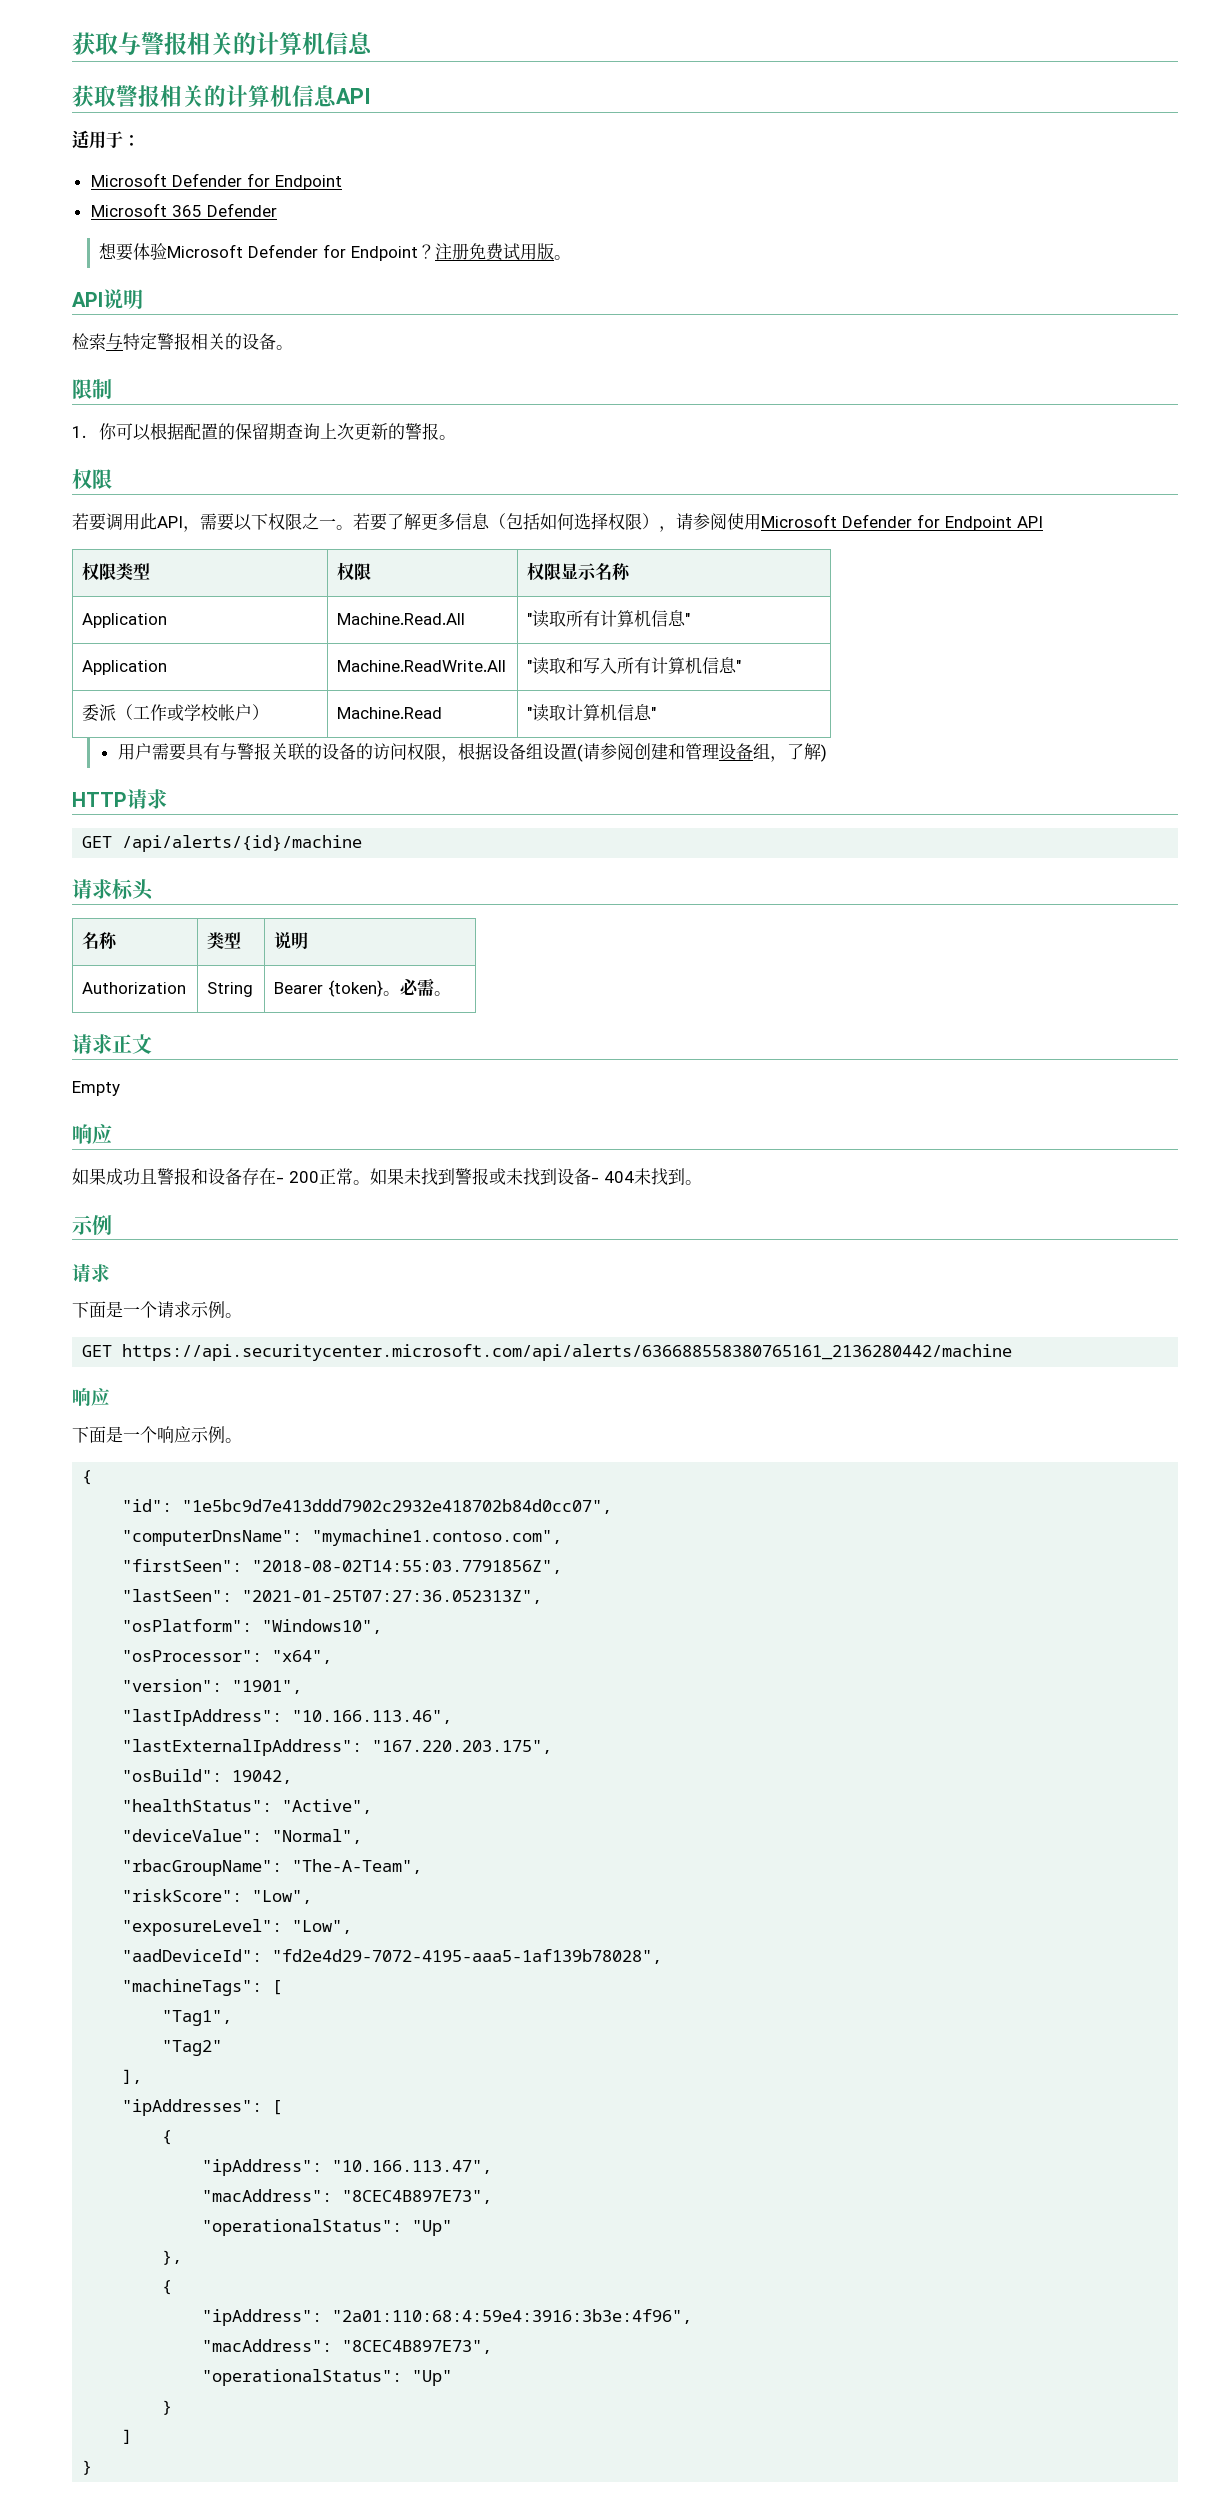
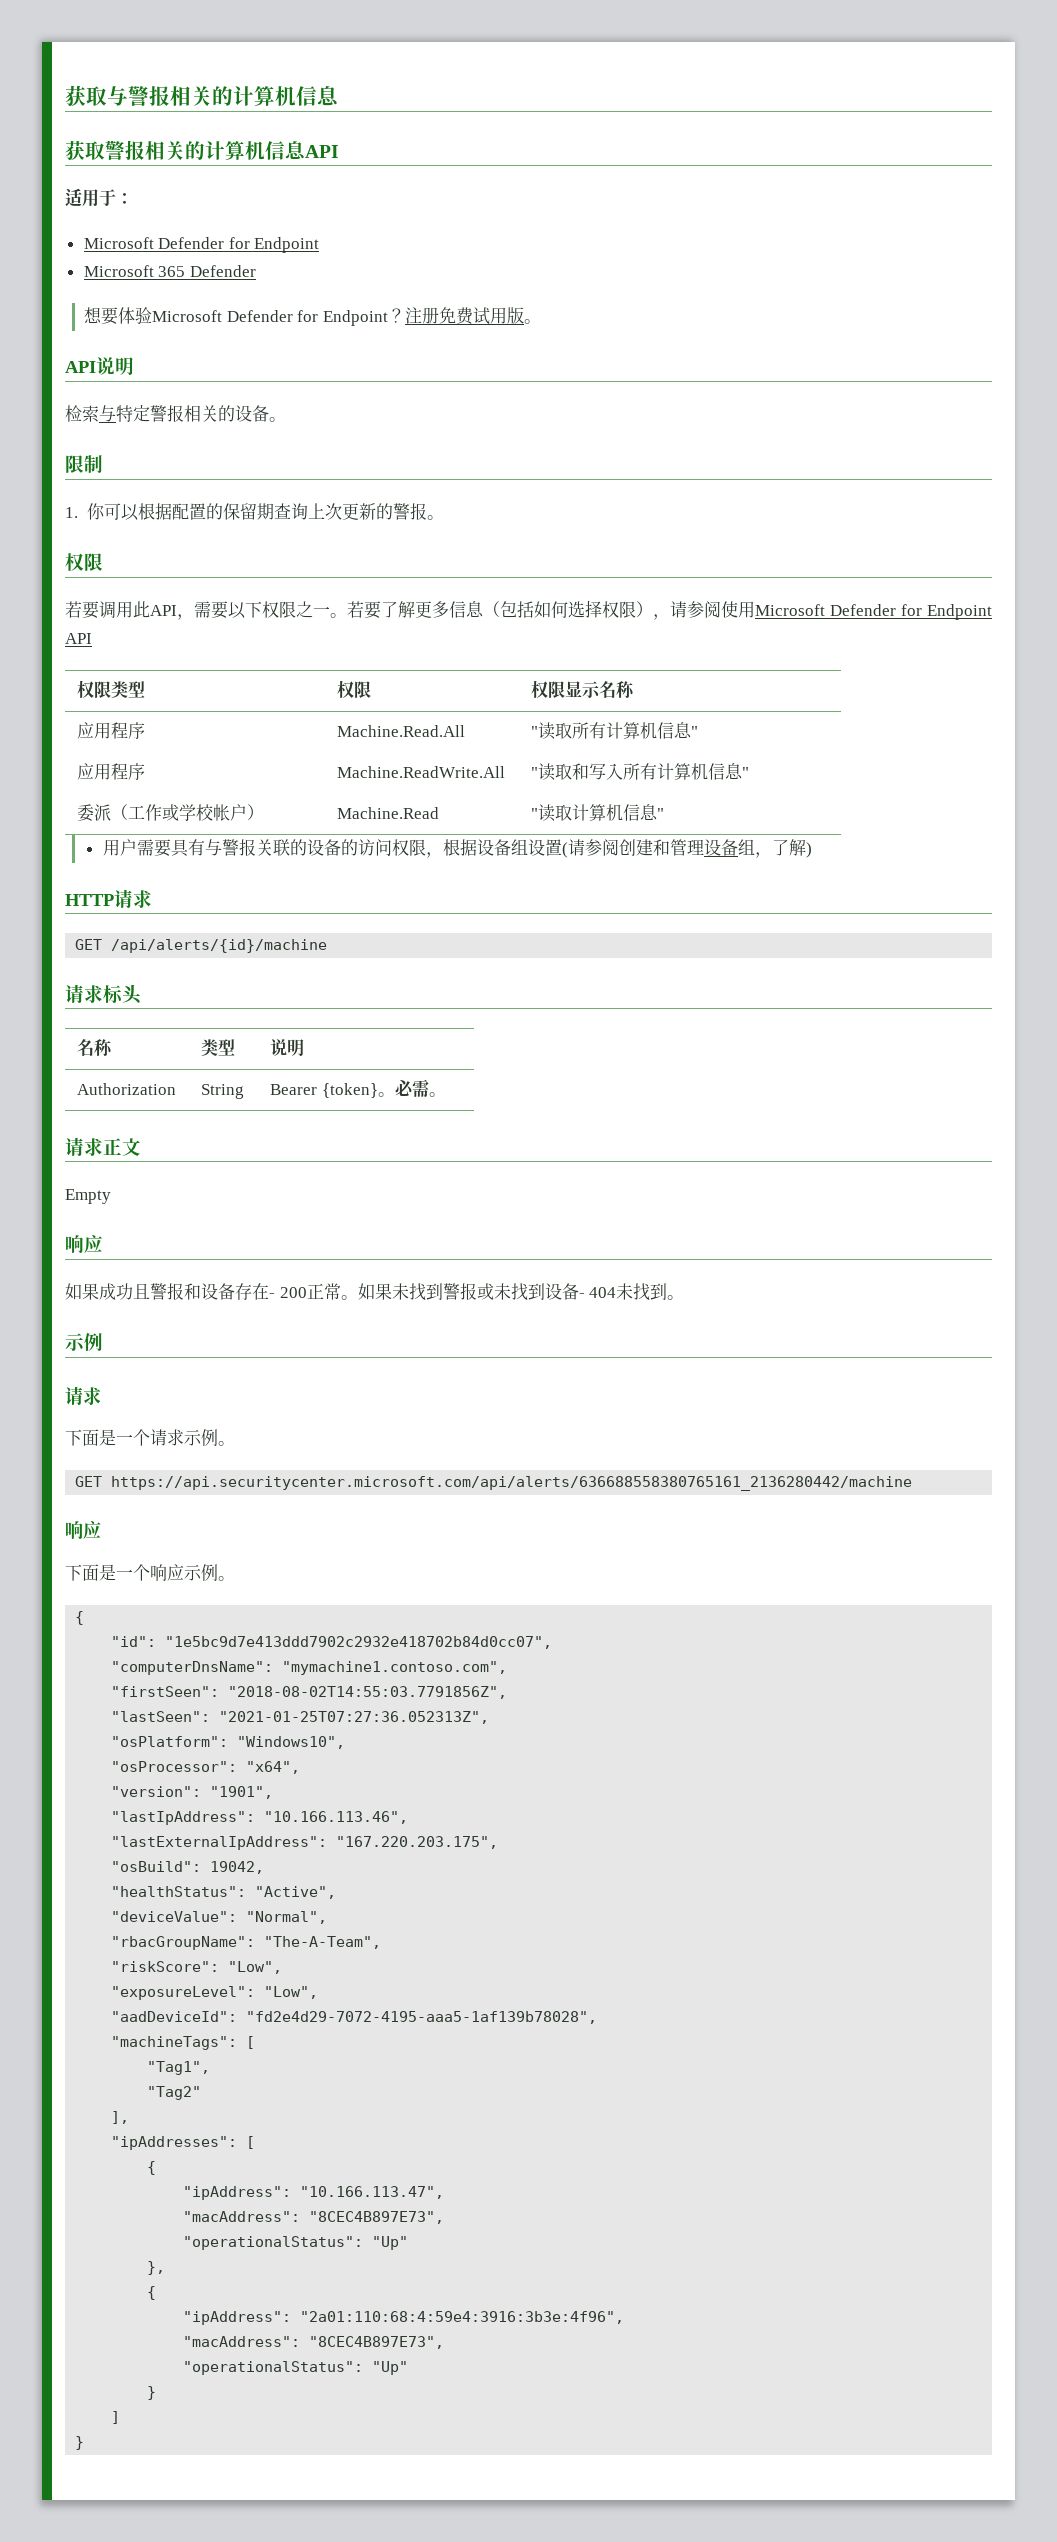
[82,613,168,628] Application -> [77,722,146,739] 应用程序
[82,660,168,675] Application -> [77,763,146,780] 应用程序

